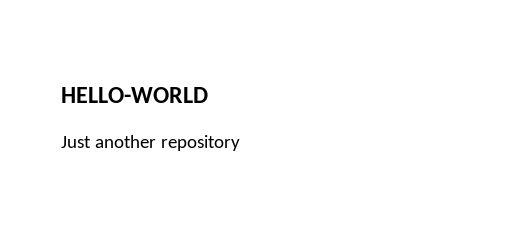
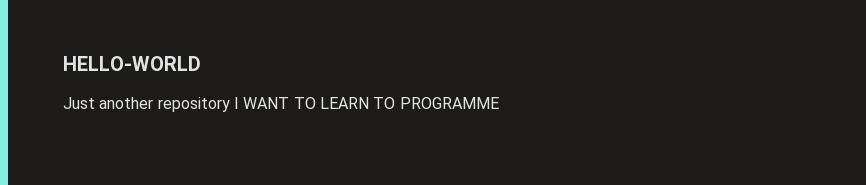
(240, 143) none -> [233,97,499,109] I WANT TO LEARN TO PROGRAMME

